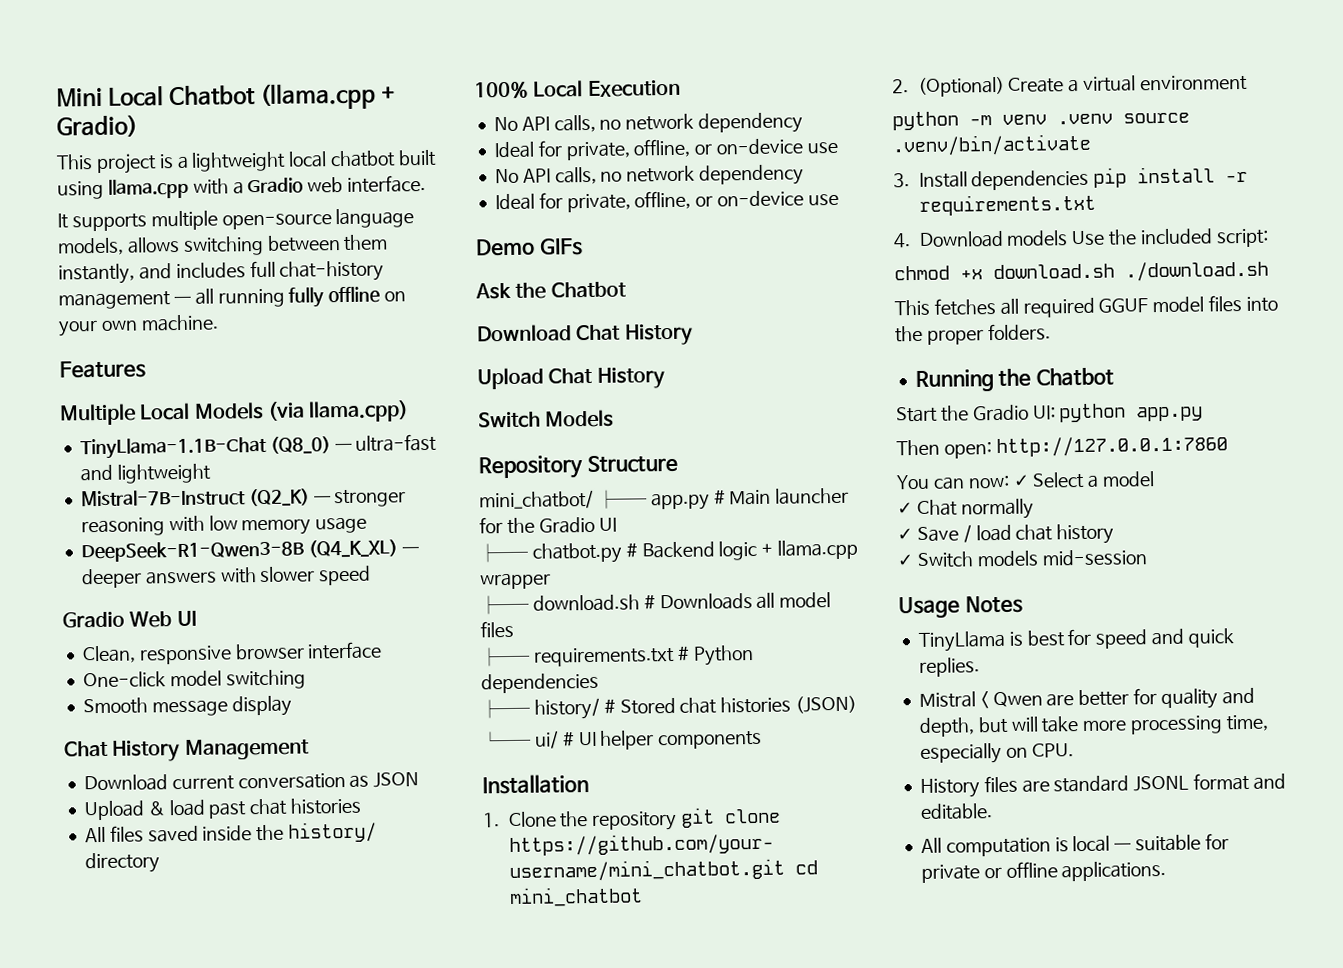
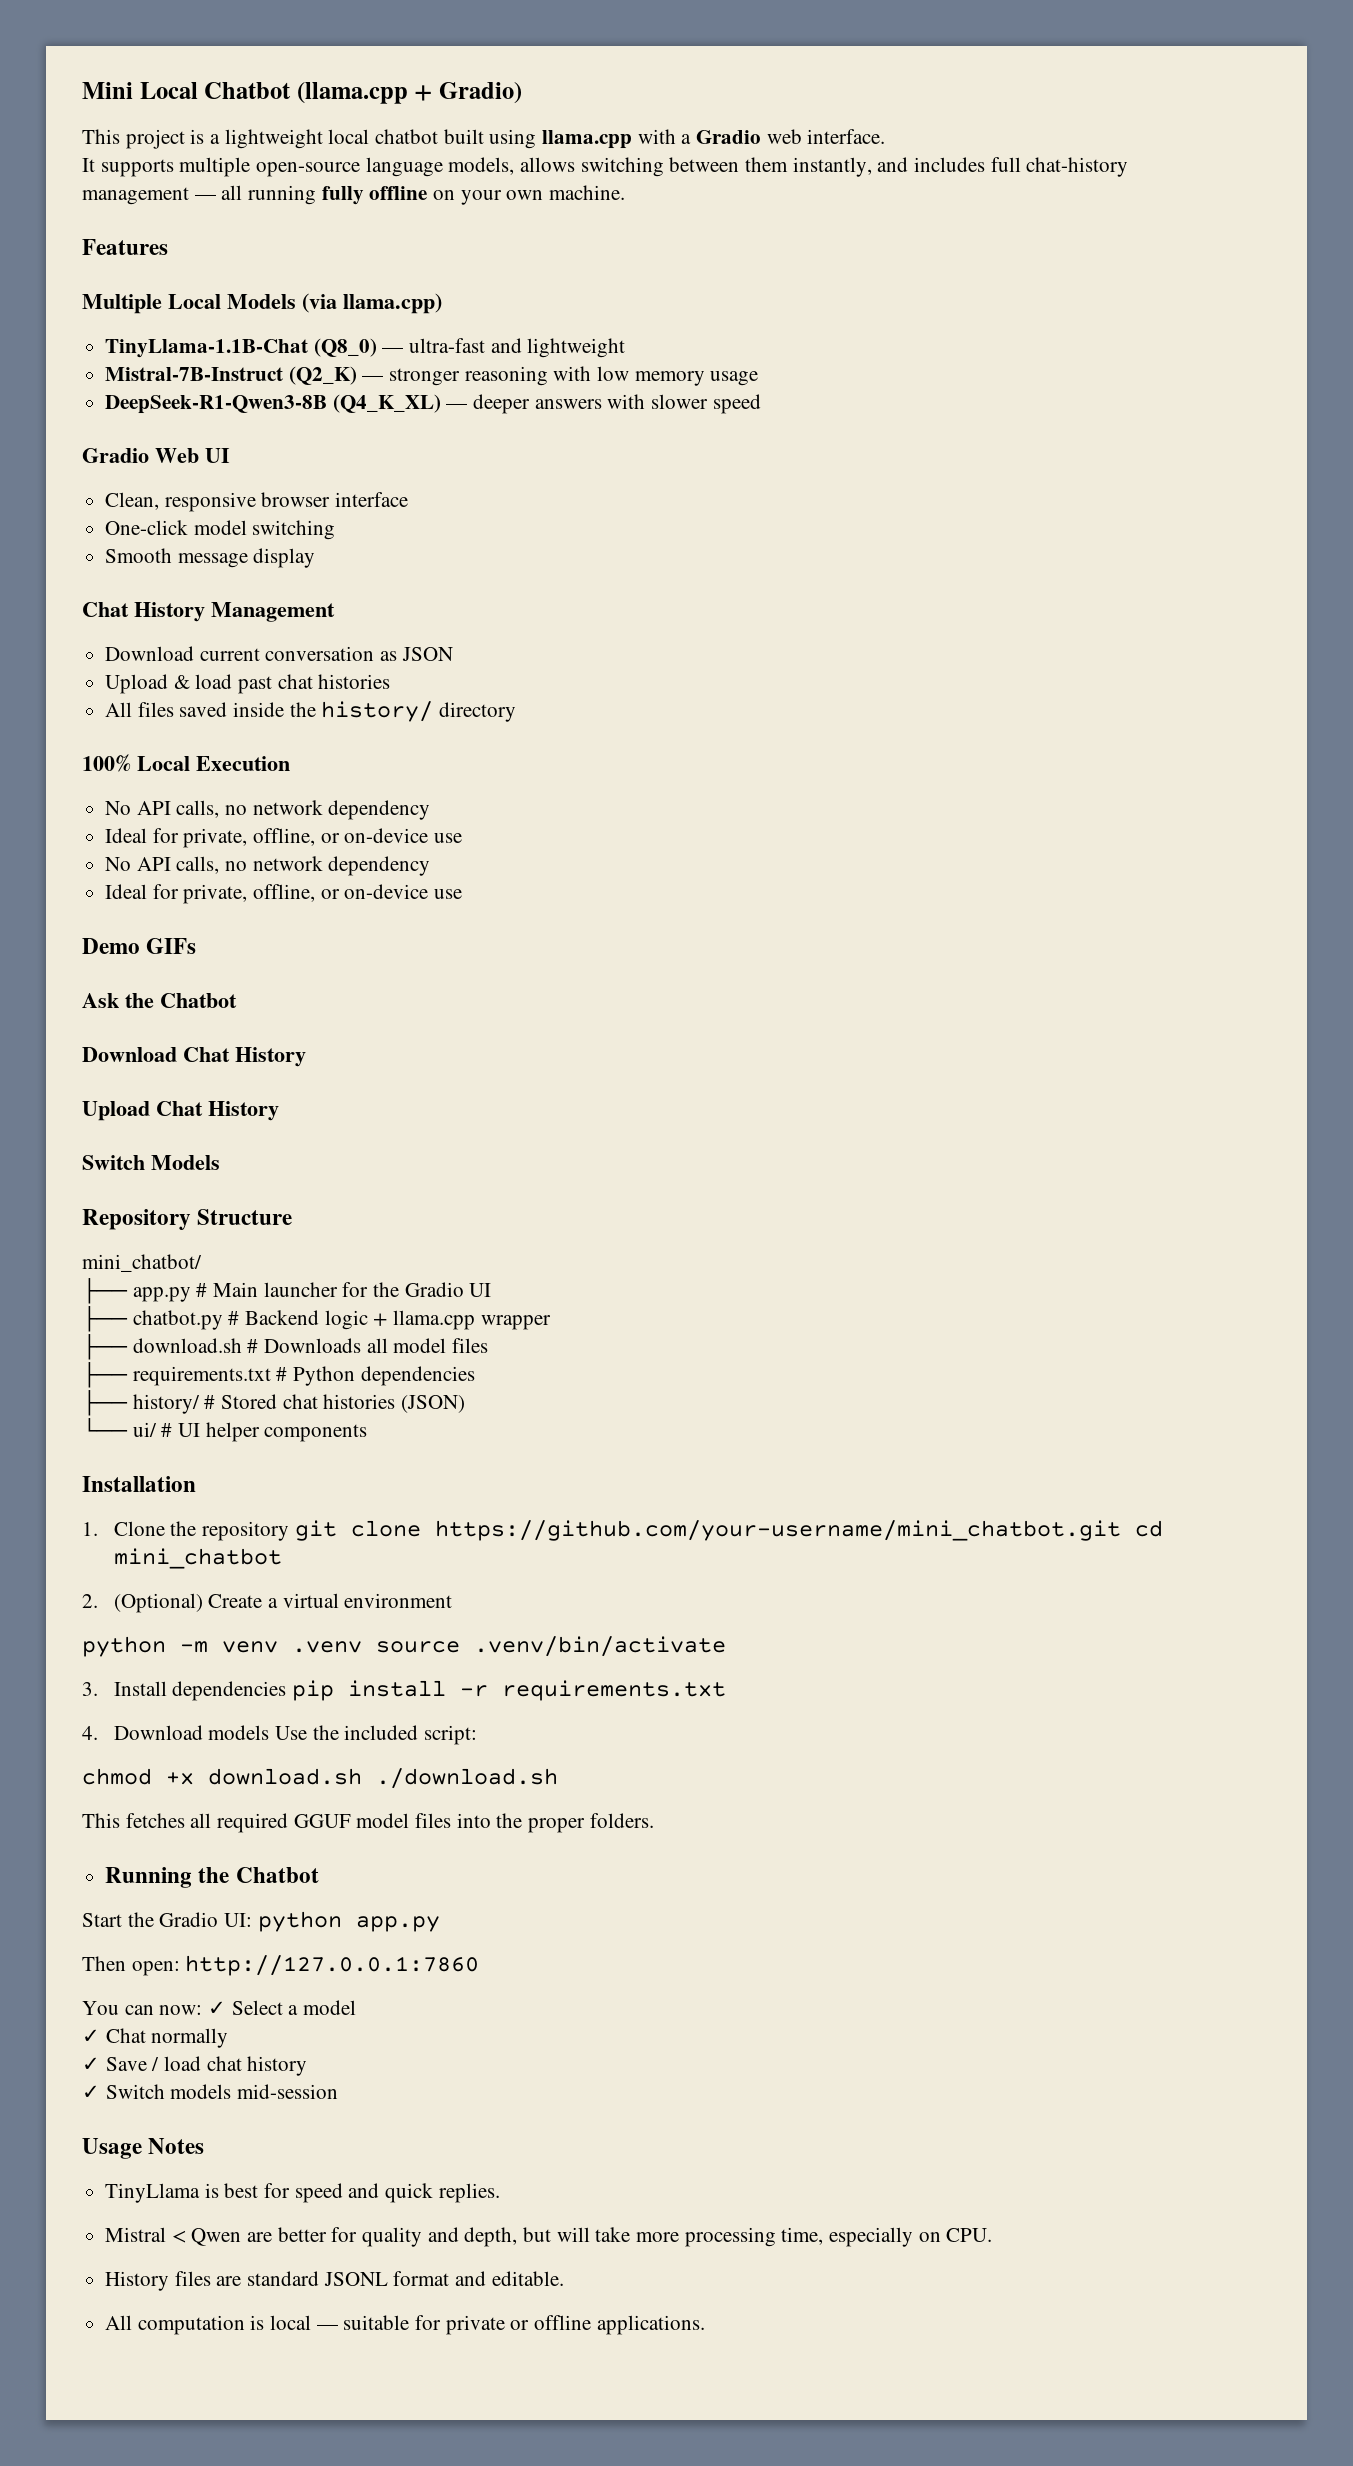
(594, 499) none -> (202, 1263) //

